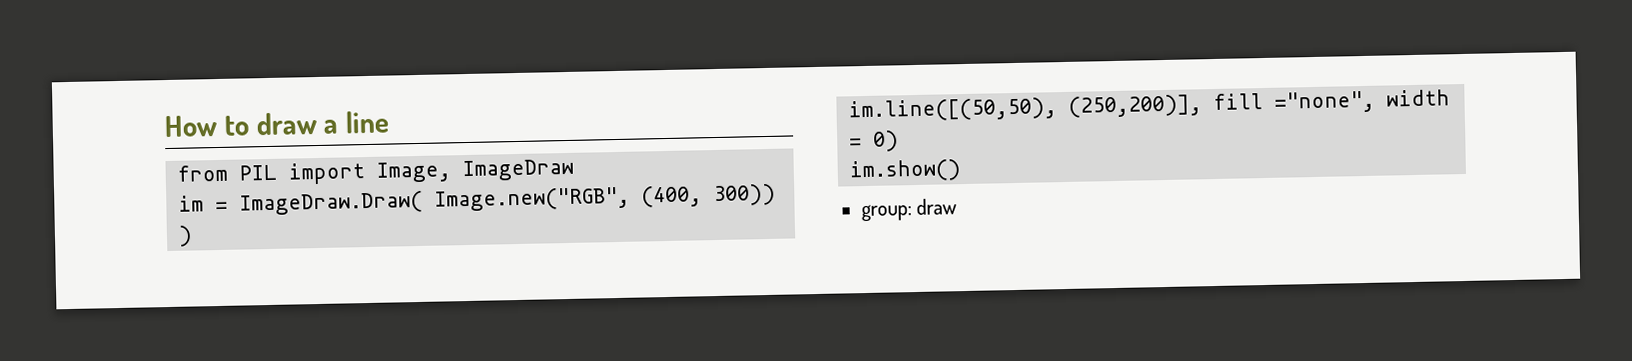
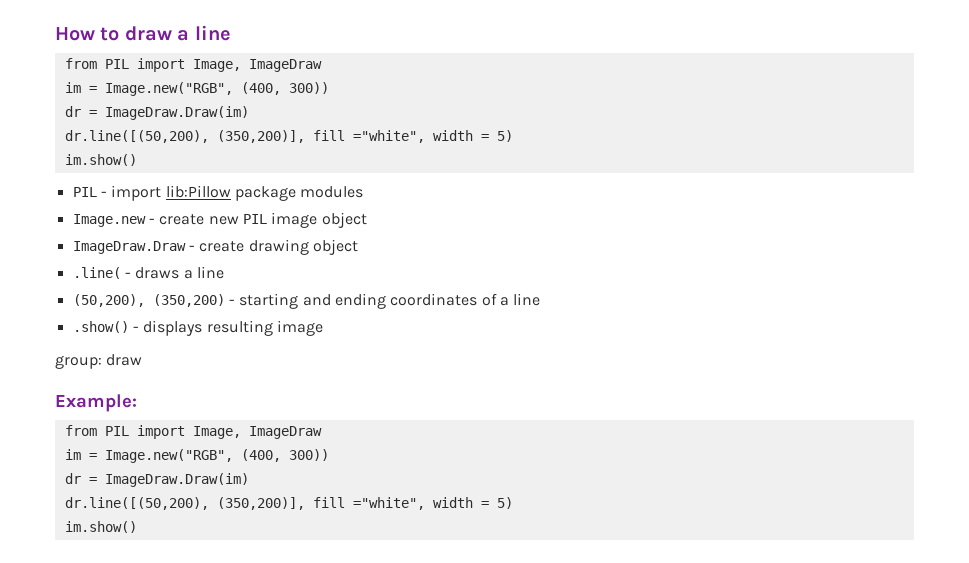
[239,183,777,216] [178,225,194,247] [848,89,1451,123] [849,130,900,152] ImageDraw.Draw( Image.new("RGB", (400, 300)) ) // im.line([(50,50), (250,200)], fill ="none", width = 0) -> [104,82,329,96] [64,106,249,120] [64,130,513,143] Image.new("RGB", (400, 300)) // dr = ImageDraw.Draw(im) // dr.line([(50,200), (350,200)], fill ="white", width = 5)
[860,198,958,222] group: draw -> [72,185,364,201] [72,212,367,228] [72,239,358,255] [72,266,224,279] [72,293,541,309] [72,320,323,336] [55,354,143,369] [55,394,137,412] [64,425,322,439] [64,449,329,463] [64,473,249,487] [64,497,513,510] [64,521,137,533] PIL - import lib:Pillow package modules // Image.new - create new PIL image object // ImageDraw.Draw - create drawing object // .line( - draws a line // (50,200), (350,200) - starting and ending coordinates of a line // .show() - displays resulting image // group: draw // Example: // from PIL import Image, ImageDraw // im = Image.new("RGB", (400, 300)) // dr = ImageDraw.Draw(im) // dr.line([(50,200), (350,200)], fill ="white", width = 5) // im.show()

